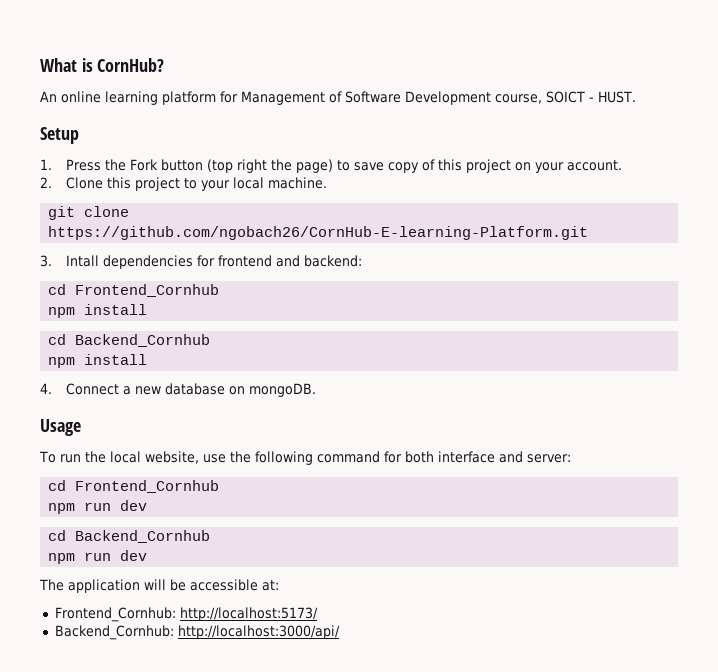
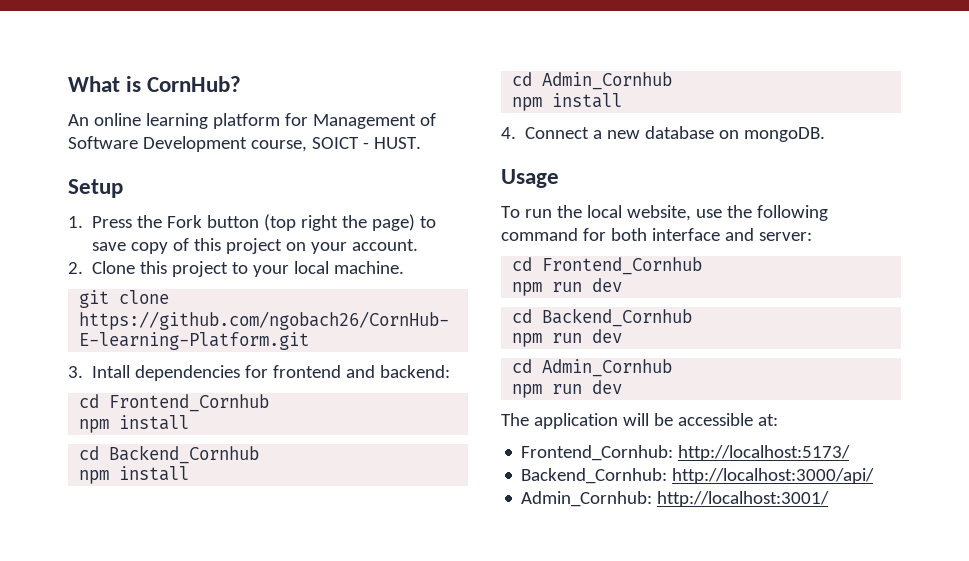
(148, 359) none -> [512,72,673,90] [512,93,623,111] // cd Admin_Cornhub // npm install
(148, 555) none -> [512,359,673,377] [512,380,623,398] // cd Admin_Cornhub // npm run dev
(340, 632) none -> [521,491,830,507] // Admin_Cornhub: http://localhost:3001/

